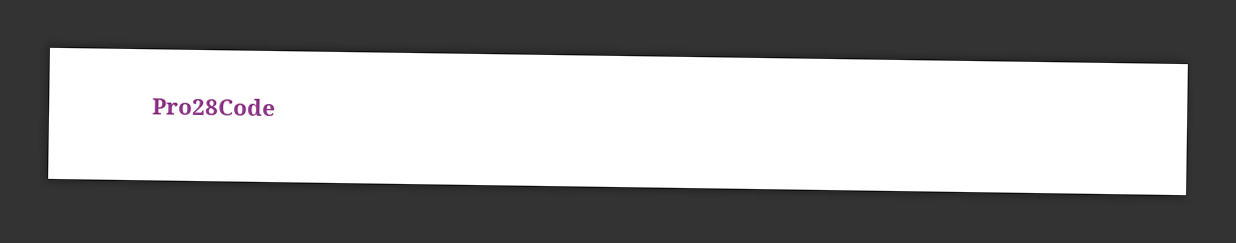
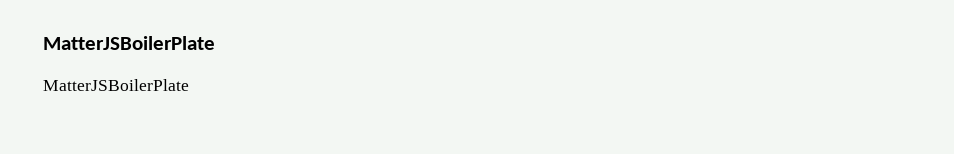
[152,97,276,117] Pro28Code -> [43,36,215,50] [43,79,189,91] MatterJSBoilerPlate // MatterJSBoilerPlate

